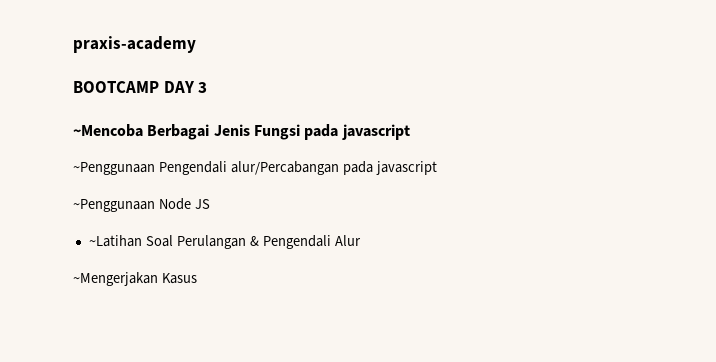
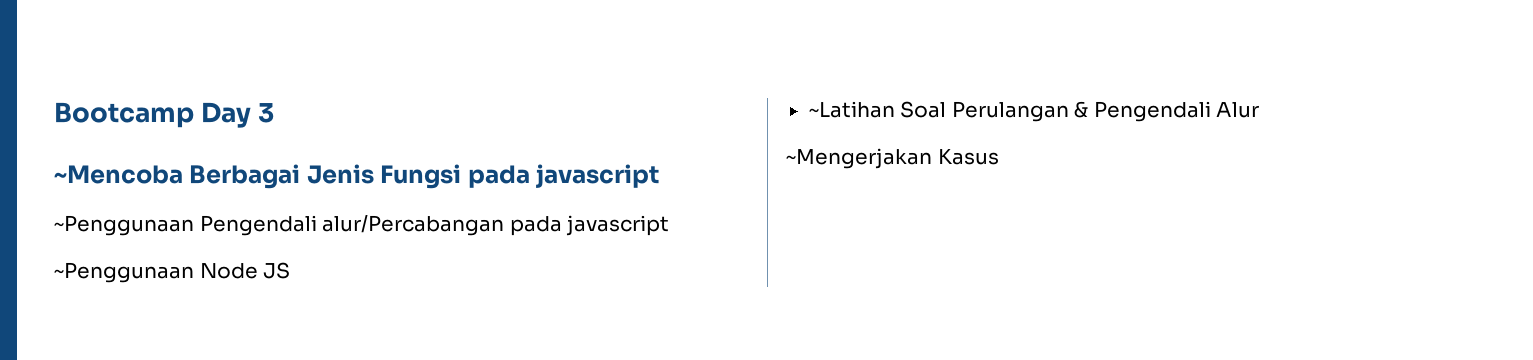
[73,36,196,53] [73,81,195,93] praxis-academy // BOOTCAMP DAY -> [54,102,252,128] Bootcamp Day

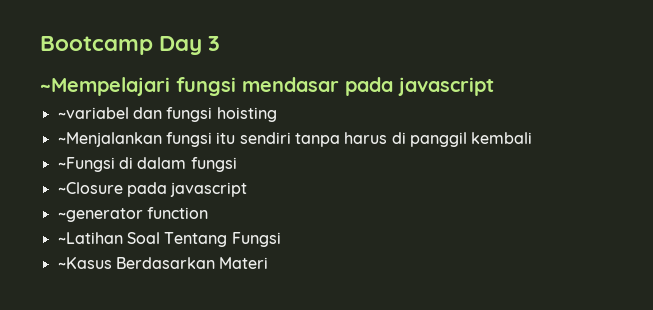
[54,164,660,189] [54,215,670,236] [54,262,291,283] ~Mencoba Berbagai Jenis Fungsi pada javascript // ~Penggunaan Pengendali alur/Percabangan pada javascript // ~Penggunaan Node JS -> [40,77,494,96] [57,107,277,122] [57,132,533,147] [57,157,237,172] [57,182,248,197] [57,207,208,222] ~Mempelajari fungsi mendasar pada javascript // ~variabel dan fungsi hoisting // ~Menjalankan fungsi itu sendiri tanpa harus di panggil kembali // ~Fungsi di dalam fungsi // ~Closure pada javascript // ~generator function
[951,101,1260,122] [786,148,999,169] Perulangan & Pengendali Alur // ~Mengerjakan Kasus -> [164,232,281,247] [57,257,269,269] Tentang Fungsi // ~Kasus Berdasarkan Materi

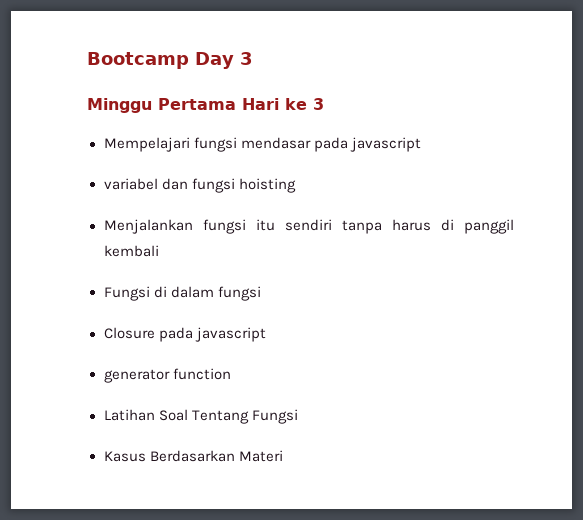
[40,77,170,96] ~Mempelajari -> [87,98,324,113] [103,137,190,152] Minggu Pertama Hari ke 3 // Mempelajari
[57,107,129,119] ~variabel -> [103,178,158,190] variabel
[57,132,162,147] ~Menjalankan -> [103,219,193,234] Menjalankan
[57,157,115,172] ~Fungsi -> [103,286,150,301] Fungsi
[57,182,248,197] [57,208,143,222] ~Closure pada javascript // ~generator -> [103,327,266,342] [103,369,170,383] Closure pada javascript // generator
[57,232,123,244] ~Latihan -> [103,409,155,421] Latihan
[57,257,112,269] ~Kasus -> [103,451,146,462] Kasus

